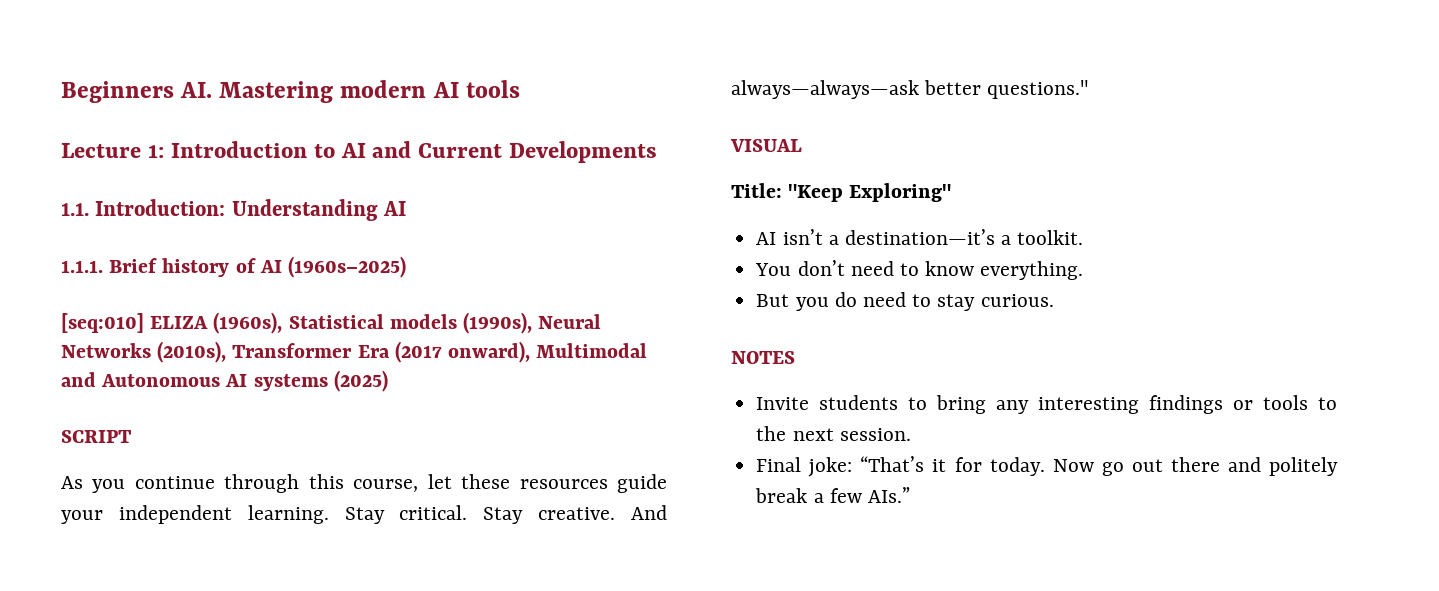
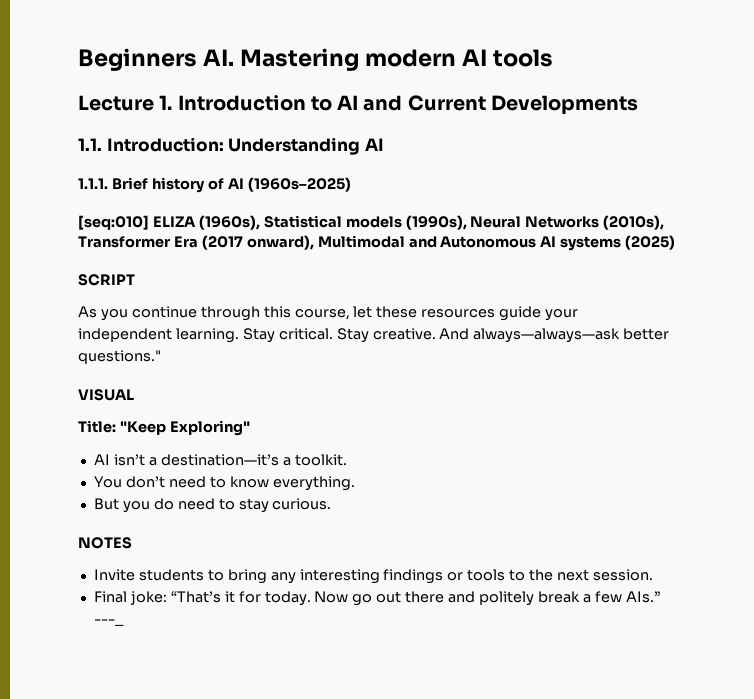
[147,145,164,158] 1: -> [159,95,173,110] 1.
(910, 495) none -> [93,619,124,626] ---_

